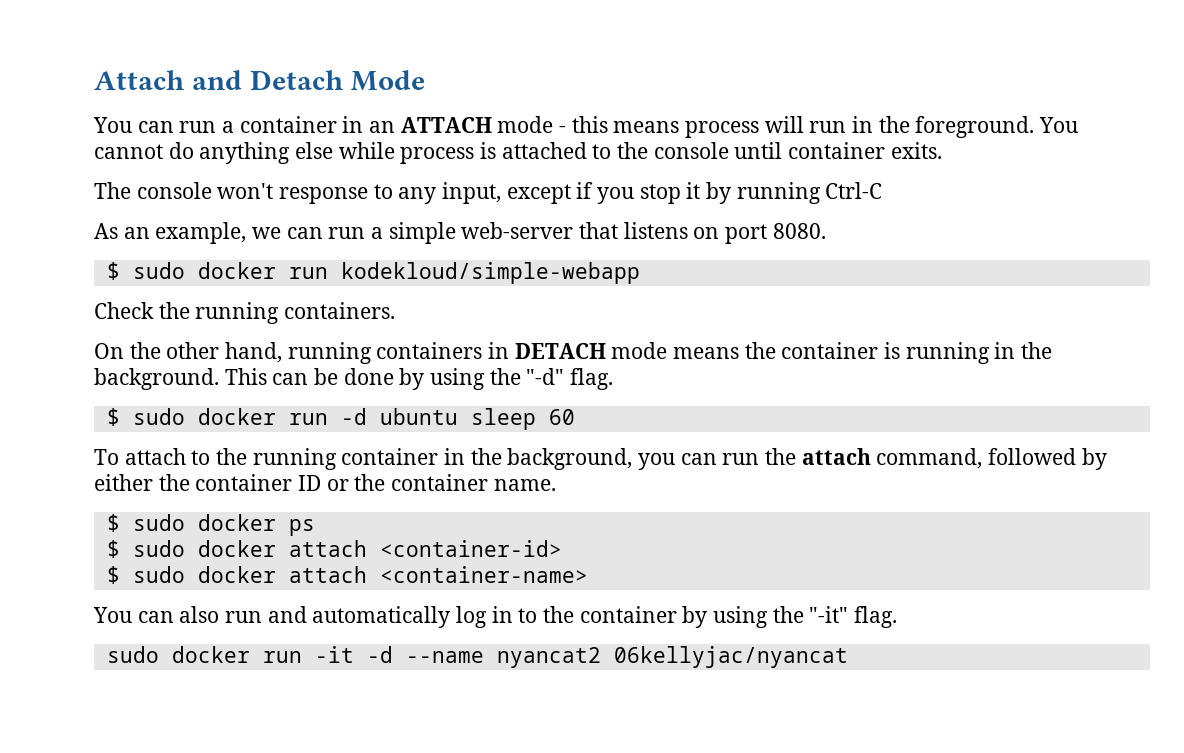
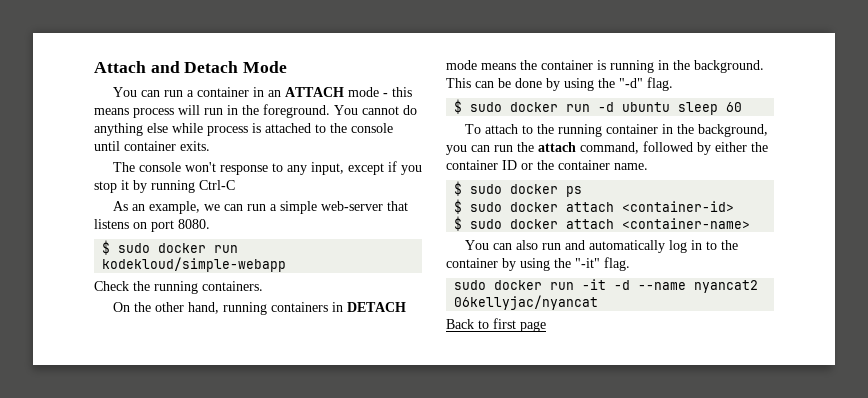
(848, 657) none -> [446,318,546,332] // Back to first page

